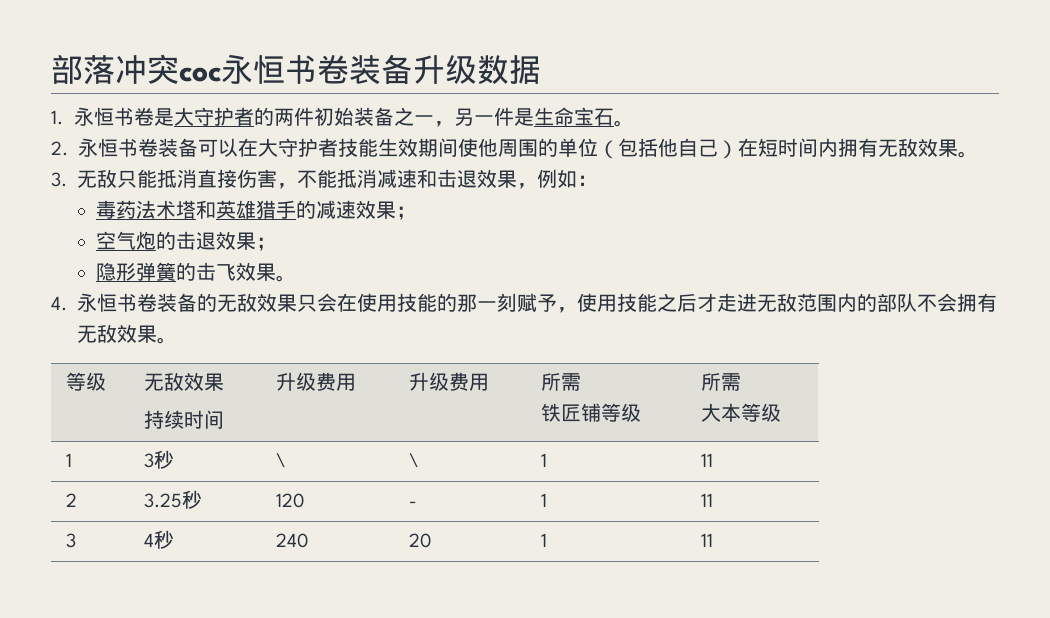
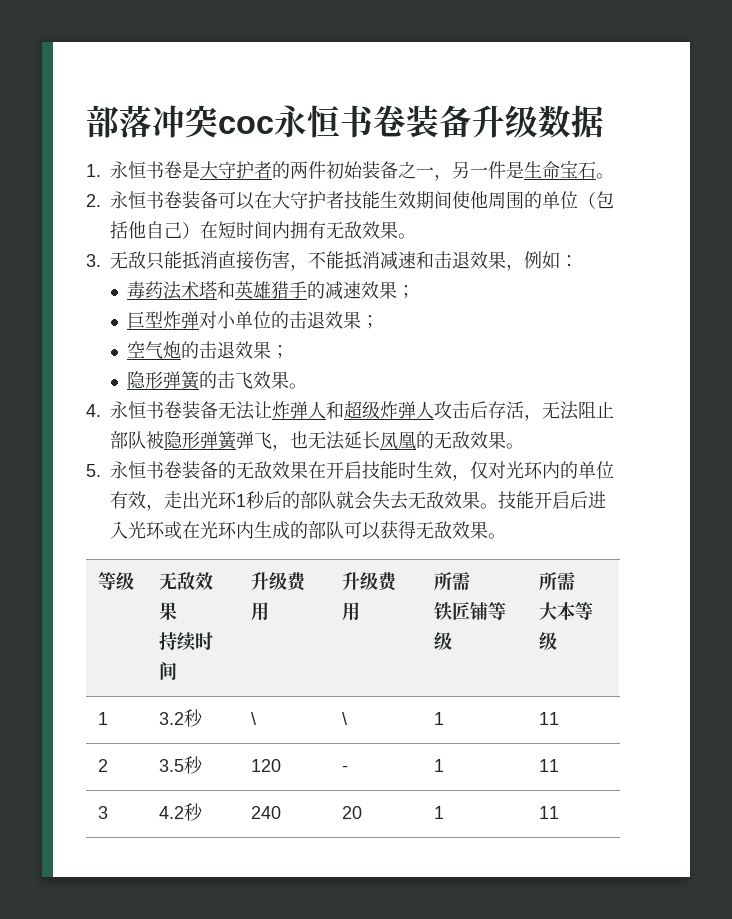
(416, 213) none -> [126,311,379,329] // 巨型炸弹对小单位的击退效果；
[197,293,997,313] 的无敌效果只会在使用技能的那一刻赋予，使用技能之后才走进无敌范围内的部队不会拥有 -> [218,400,614,421] [110,431,524,451] [86,461,614,481] [110,491,606,511] [110,521,416,540] 无法让炸弹人和超级炸弹人攻击后存活，无法阻止部队被隐形弹簧弹飞，也无法延长凤凰的无敌效果。 // 5.永恒书卷装备的无敌效果在开启技能时生效，仅对光环内的单位有效，走出光环1秒后的部队就会失去无敌效果。技能开启后进入光环或在光环内生成的部队可以获得
[144,453,155,468] 3 -> [158,712,184,725] 3.2
[144,493,183,508] 3.25 -> [158,759,184,772] 3.5
[144,533,155,547] 4 -> [158,806,184,819] 4.2

